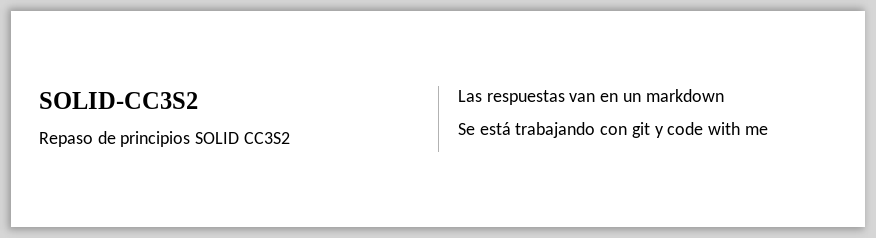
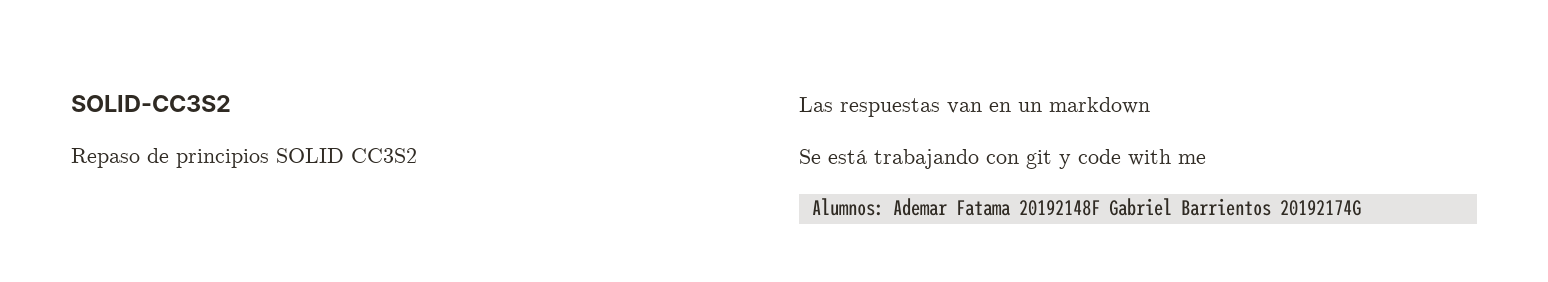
(768, 130) none -> [811,198,1361,216] // Alumnos: Ademar Fatama 20192148F Gabriel Barrientos 20192174G

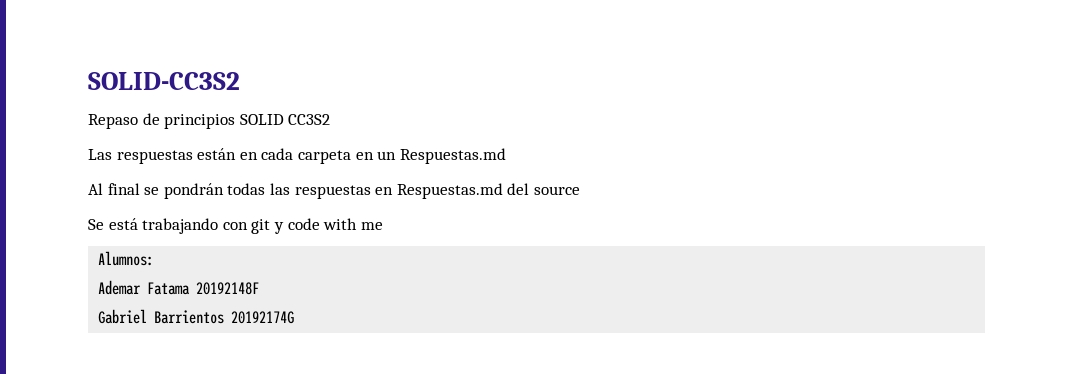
[947,97,1150,114] van en un markdown -> [197,148,506,164] [88,183,580,199] están en cada carpeta en un Respuestas.md // Al final se pondrán todas las respuestas en Respuestas.md del source
(884, 207) none -> (155, 258) //
(1100, 208) none -> (260, 288) //

